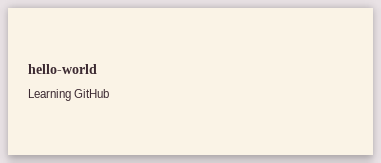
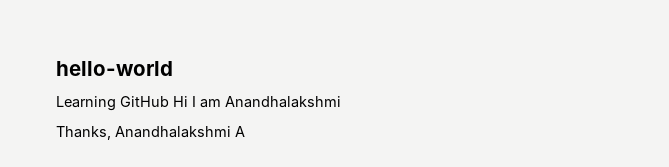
(110, 93) none -> [173,96,341,108] [56,126,245,140] Hi I am Anandhalakshmi // Thanks, Anandhalakshmi A

